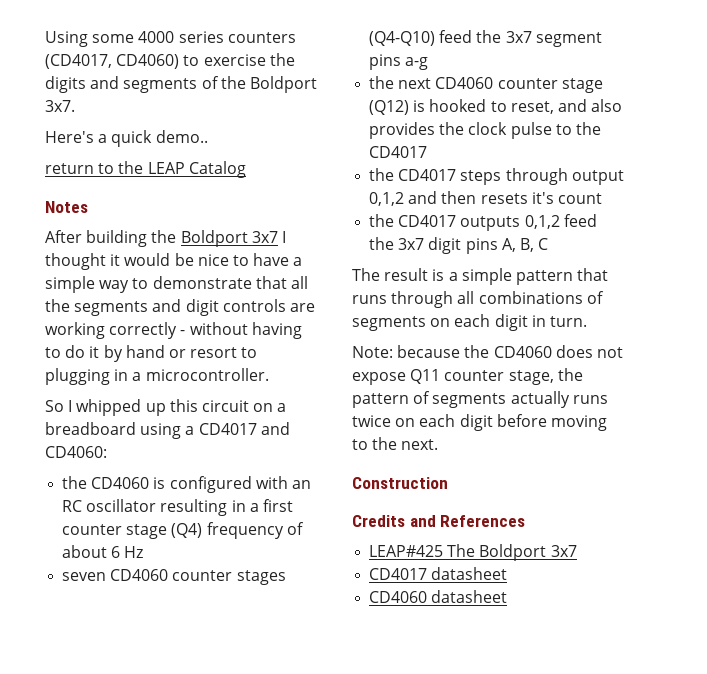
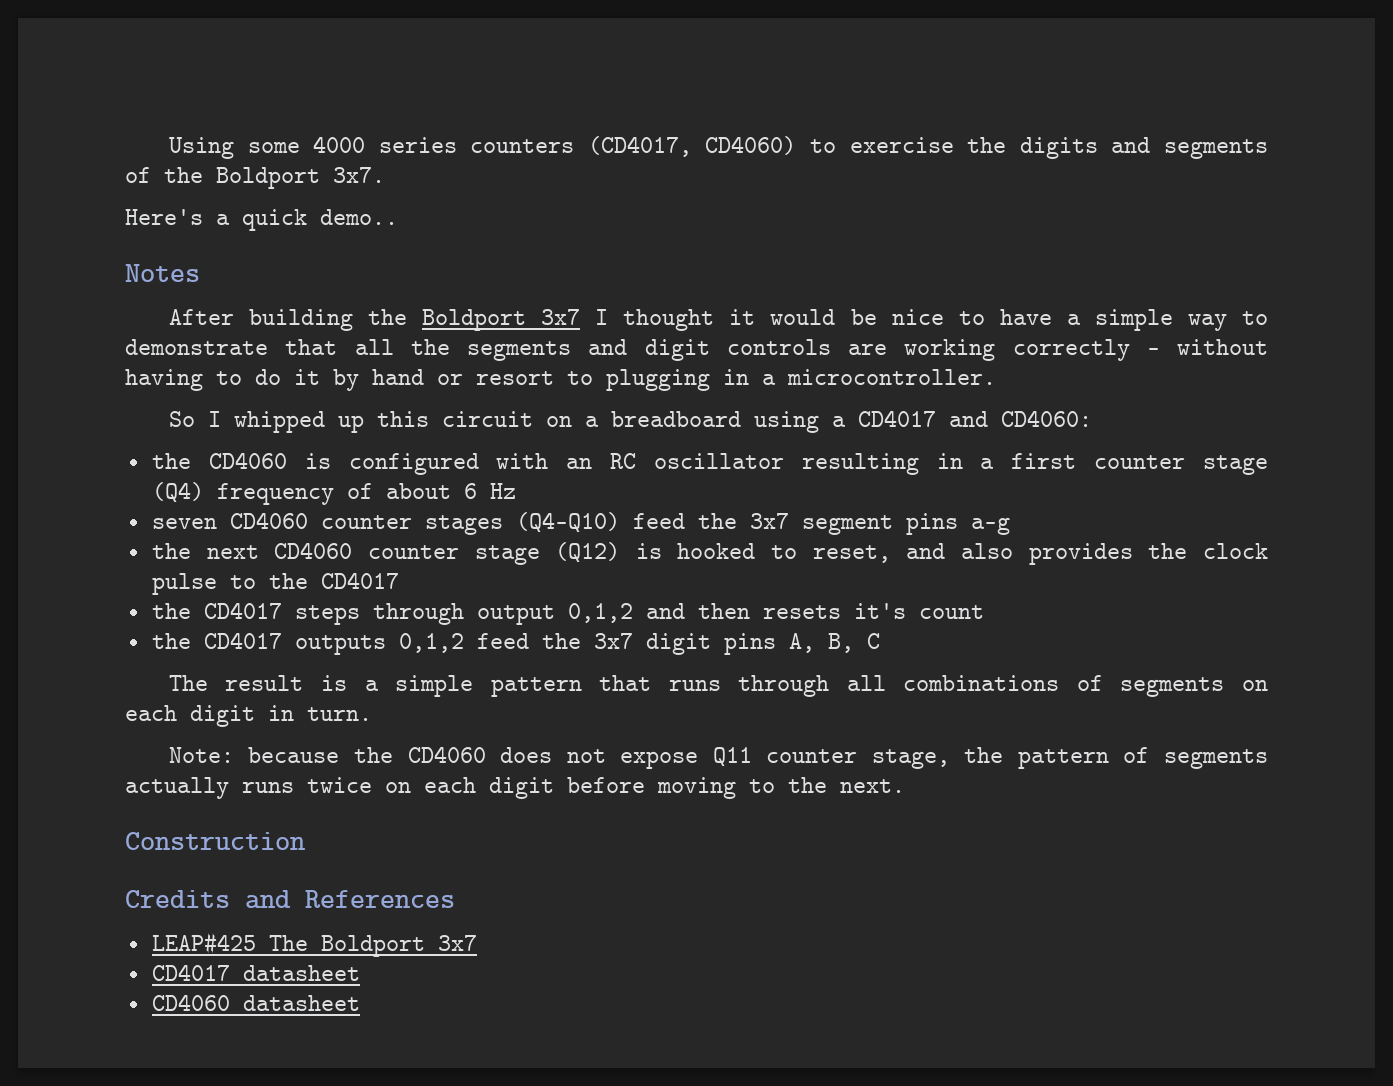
[45,161,246,178] // return to the LEAP Catalog -> (398, 217) none

